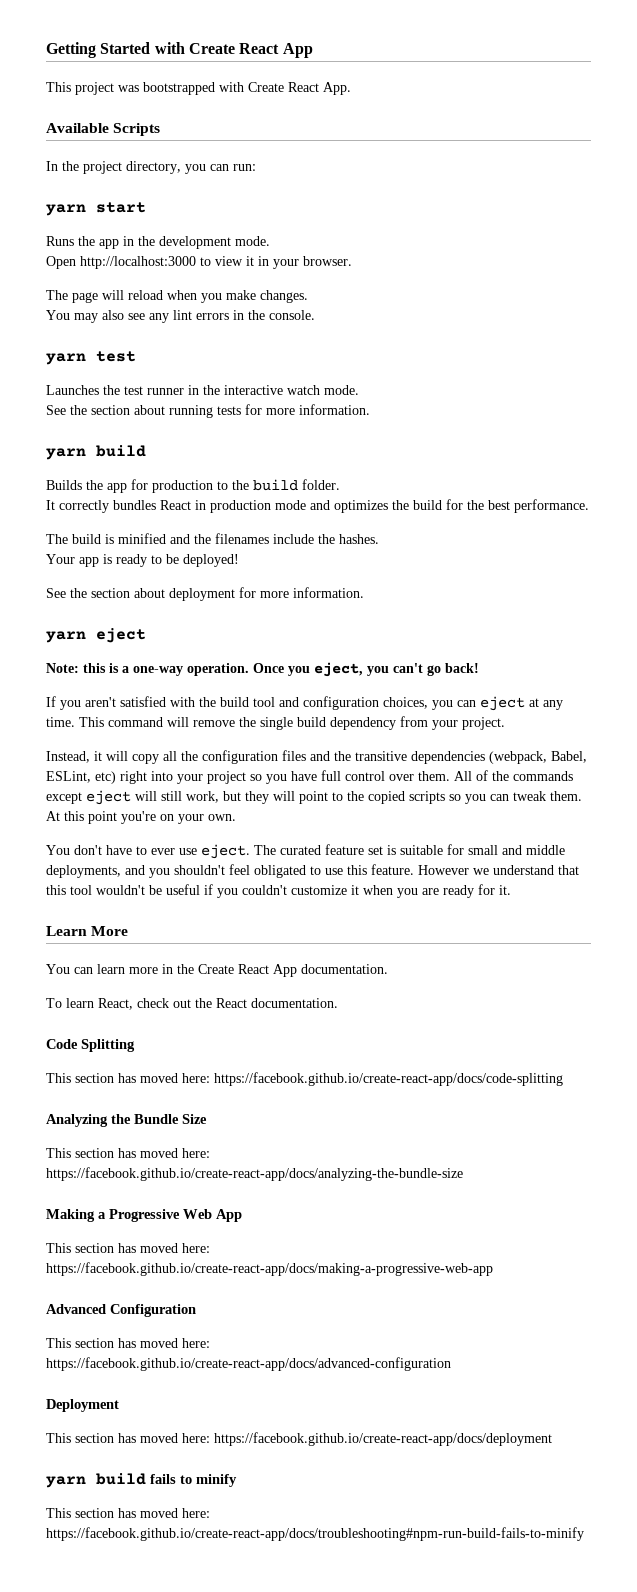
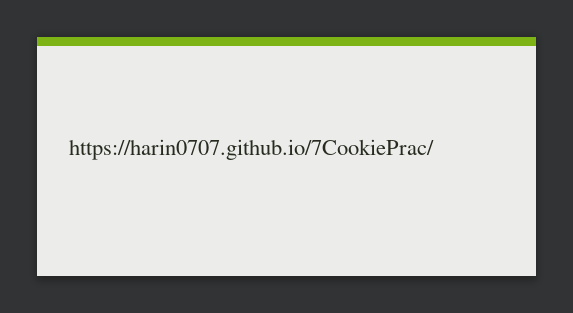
[46,42,313,58] [46,82,351,95] [46,123,161,136] [46,161,256,174] [46,202,146,216] [46,236,270,249] [46,256,352,269] [46,290,308,303] [46,310,315,323] [46,351,136,365] [46,385,359,395] [46,404,370,418] [46,445,146,460] [46,479,340,493] [46,499,589,513] [46,533,379,544] [46,554,239,567] [46,587,364,601] [46,628,146,643] [46,662,479,677] [46,696,563,711] [46,716,505,730] [46,750,587,764] [46,770,573,784] [46,790,582,805] [46,811,236,824] [46,844,565,859] [46,864,579,878] [46,884,511,898] [46,926,129,936] [46,964,388,977] [46,998,338,1010] [46,1039,135,1052] [46,1072,563,1086] [46,1114,207,1127] [46,1148,210,1158] [46,1167,463,1181] [46,1209,242,1222] [46,1243,210,1253] [46,1262,493,1276] [46,1304,196,1317] [46,1338,210,1348] [46,1357,451,1371] [46,1399,119,1412] [46,1432,552,1446] [46,1473,237,1488] [46,1508,210,1518] [46,1527,584,1541] Getting Started with Create React App // This project was bootstrapped with Create React App. // Available Scripts // In the project directory, you can run: // yarn start // Runs the app in the development mode. // Open http://localhost:3000 to view it in your browser. // The page will reload when you make changes. // You may also see any lint errors in the console. // yarn test // Launches the test runner in the interactive watch mode. // See the section about running tests for more information. // yarn build // Builds the app for production to the build folder. // It correctly bundles React in production mode and optimizes the build for the best performance. // The build is minified and the filenames include the hashes. // Your app is ready to be deployed! // See the section about deployment for more information. // yarn eject // Note: this is a one-way operation. Once you eject, you can't go back! // If you aren't satisfied with the build tool and configuration choices, you can eject at any time. This command will remove the single build dependency from your project. // Instead, it will copy all the configuration files and the transitive dependencies (webpack, Babel, ESLint, etc) right into your project so you have full control over them. All of the commands except eject will still work, but they will point to the copied scripts so you can tweak them. At this point you're on your own. // You don't have to ever use eject. The curated feature set is suitable for small and middle deployments, and you shouldn't feel obligated to use this feature. However we understand that this tool wouldn't be useful if you couldn't customize it when you are ready for it. // Learn More // You can learn more in the Create React App documentation. // To learn React, check out the React documentation. // Code Splitting // This section has moved here: https://facebook.github.io/create-react-app/docs/code-splitting // Analyzing the Bundle Size // This section has moved here: https://facebook.github.io/create-react-app/docs/analyzing-the-bundle-size // Making a Progressive Web App // This section has moved here: https://facebook.github.io/create-react-app/docs/making-a-progressive-web-app // Advanced Configuration // This section has moved here: https://facebook.github.io/create-react-app/docs/advanced-configuration // Deployment // This section has moved here: https://facebook.github.io/create-react-app/docs/deployment // yarn build fails to minify // This section has moved here: https://facebook.github.io/create-react-app/docs/troubleshooting#npm-run-build-fails-to-minify -> [69,139,434,160] https://harin0707.github.io/7CookiePrac/

